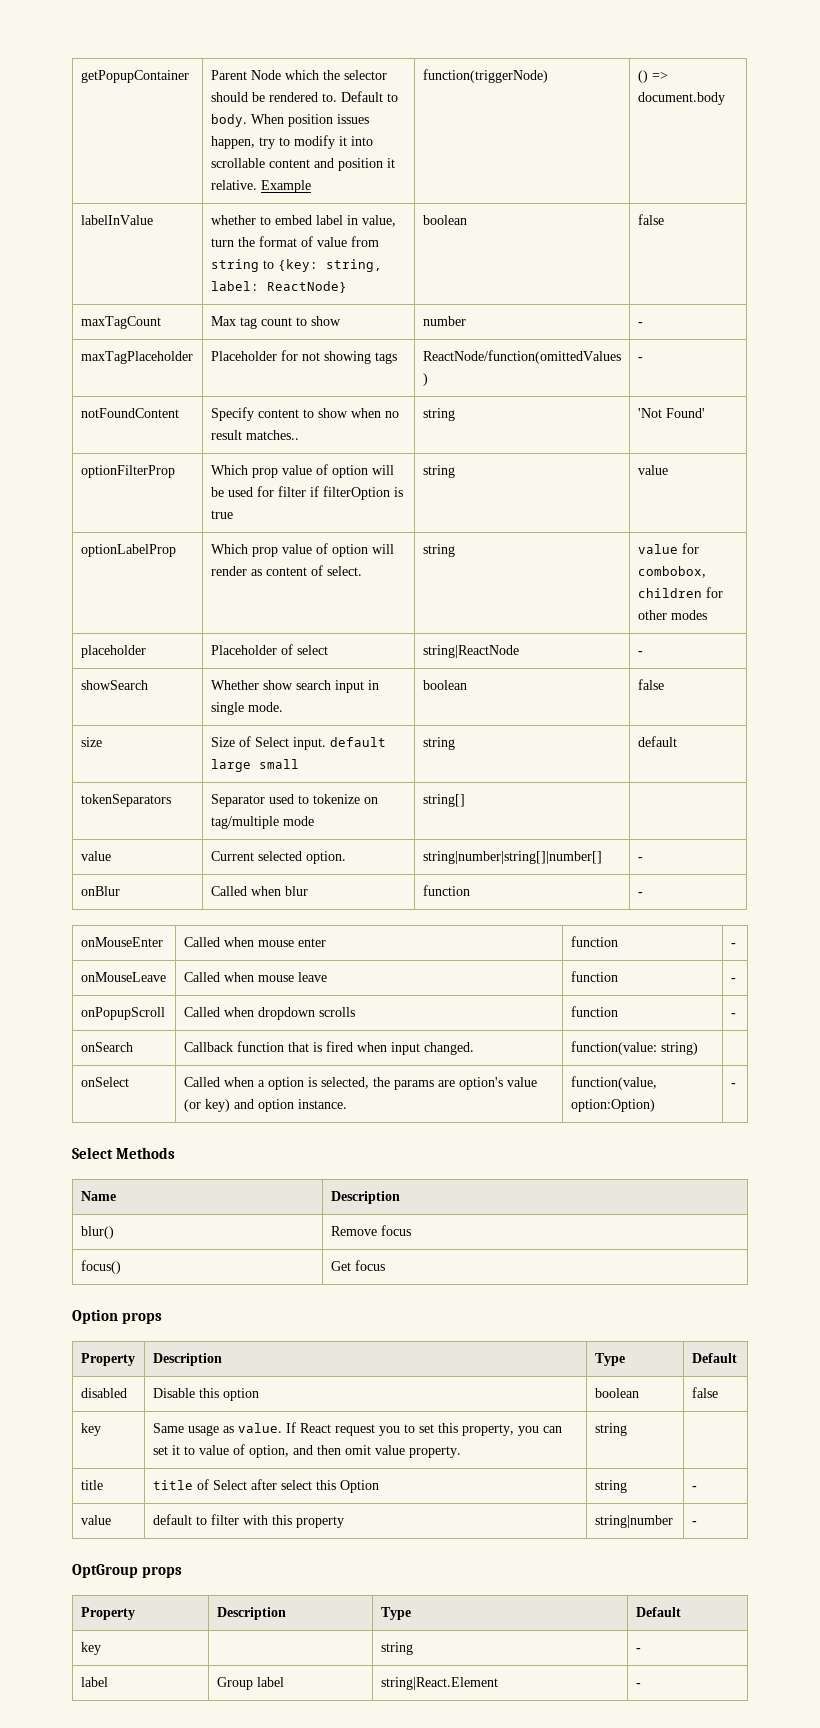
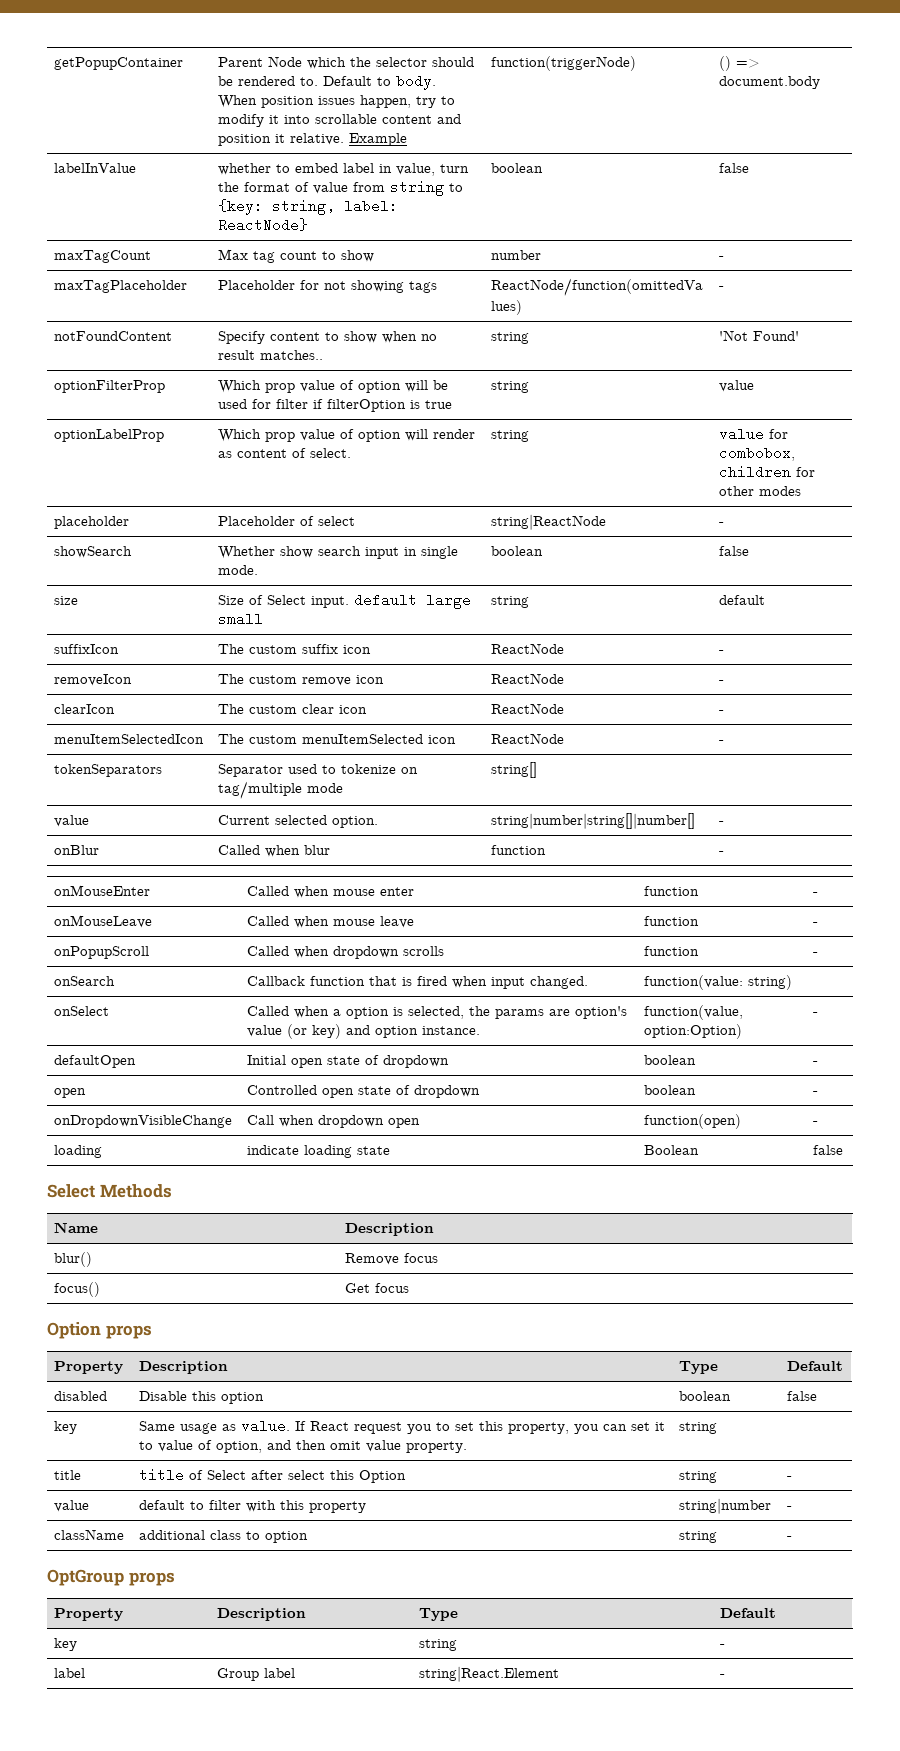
(677, 741) none -> [54,644,120,654] [218,644,372,654] [491,643,565,654] [719,650,725,654] [54,674,133,686] [218,674,385,686] [491,673,565,684] [719,680,725,684] [54,704,116,714] [218,704,368,714] [491,703,565,714] [719,710,725,714] [54,734,205,744] [218,734,457,744] [491,733,565,744] [719,740,725,744] // suffixIcon | The custom suffix icon | ReactNode | - // removeIcon | The custom remove icon | ReactNode | - // clearIcon | The custom clear icon | ReactNode | - // menuItemSelectedIcon | The custom menuItemSelected icon | ReactNode | -
(736, 1085) none -> [54,1055,137,1068] [247,1055,450,1068] [644,1055,697,1065] [813,1061,819,1065] [54,1088,87,1098] [247,1085,481,1098] [644,1085,697,1095] [813,1091,819,1095] [54,1115,233,1128] [247,1115,421,1128] [644,1114,742,1129] [813,1121,819,1125] [54,1145,103,1158] [247,1145,391,1158] [644,1145,700,1155] [813,1145,844,1155] // defaultOpen | Initial open state of dropdown | boolean | - // open | Controlled open state of dropdown | boolean | - // onDropdownVisibleChange | Call when dropdown open | function(open) | - // loading | indicate loading state | Boolean | false
(697, 1523) none -> [54,1529,125,1540] [139,1530,309,1543] [679,1531,718,1543] [787,1536,793,1540] // className | additional class to option | string | -

